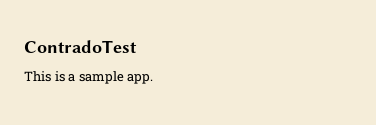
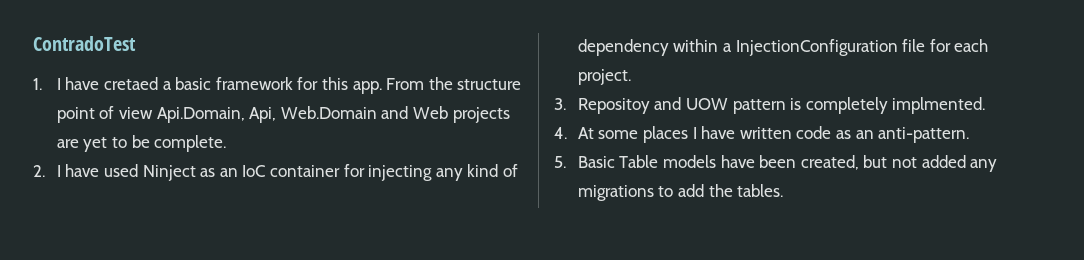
[24,71,154,84] This is a sample app. -> [33,77,522,94] [56,106,510,123] [56,135,227,152] [33,164,518,181] [577,39,989,56] [577,69,631,85] [554,97,986,114] [554,126,970,143] [554,155,998,172] [577,184,784,201] 1. I have cretaed a basic framework for this app. From the structure point of view Api.Domain, Api, Web.Domain and Web projects are yet to be complete. // 2. I have used Ninject as an IoC container for injecting any kind of dependency within a InjectionConfiguration file for each project. // 3. Repositoy and UOW pattern is completely implmented. // 4. At some places I have written code as an anti-pattern. // 5. Basic Table models have been created, but not added any migrations to add the tables.

